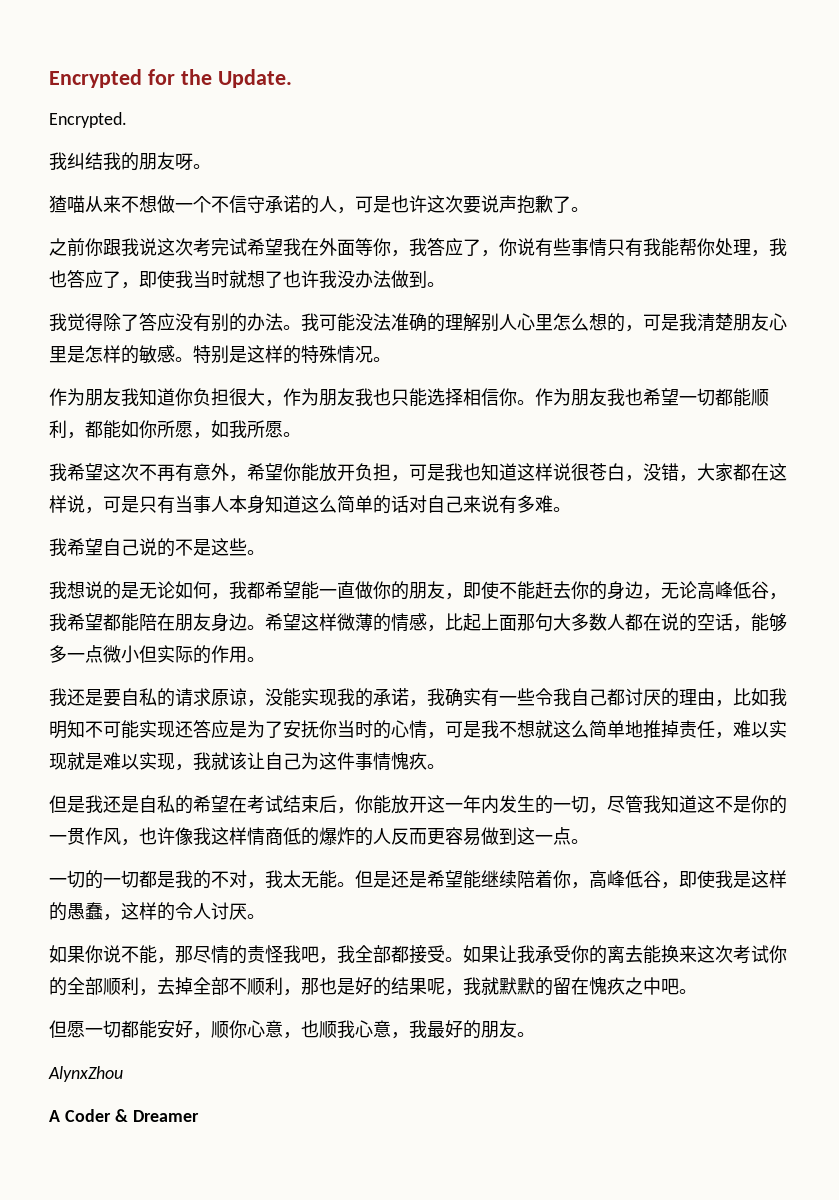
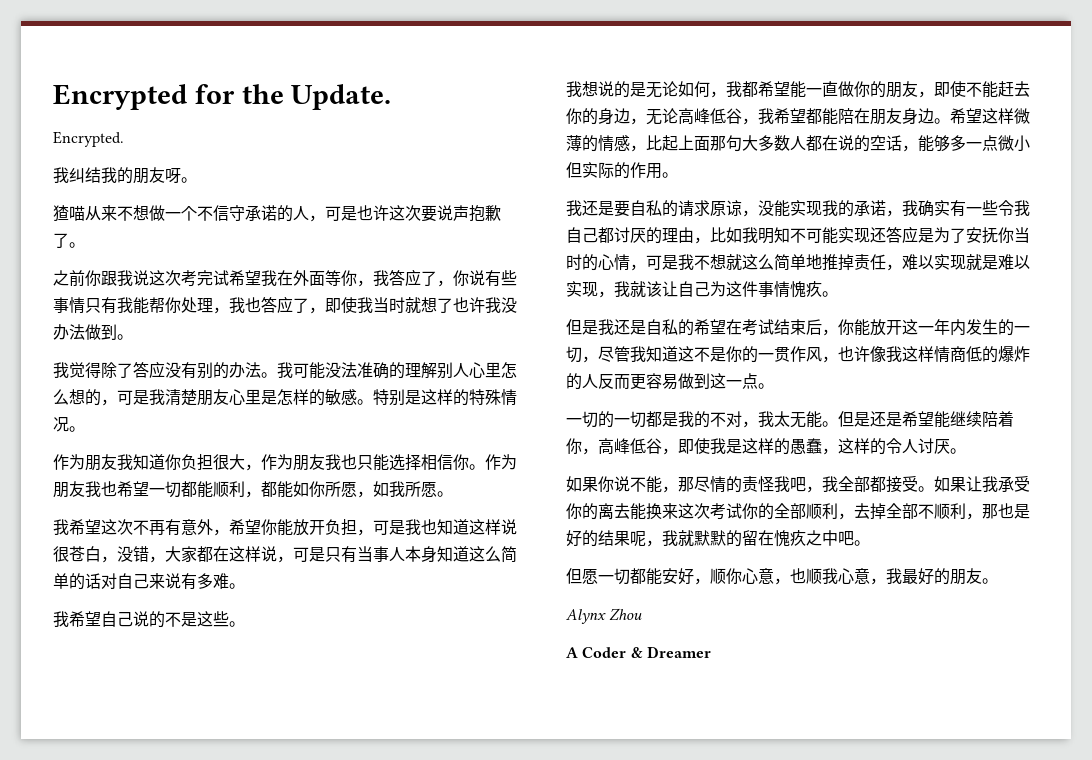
[48,1066,123,1082] AlynxZhou -> [566,608,643,624] Alynx Zhou

